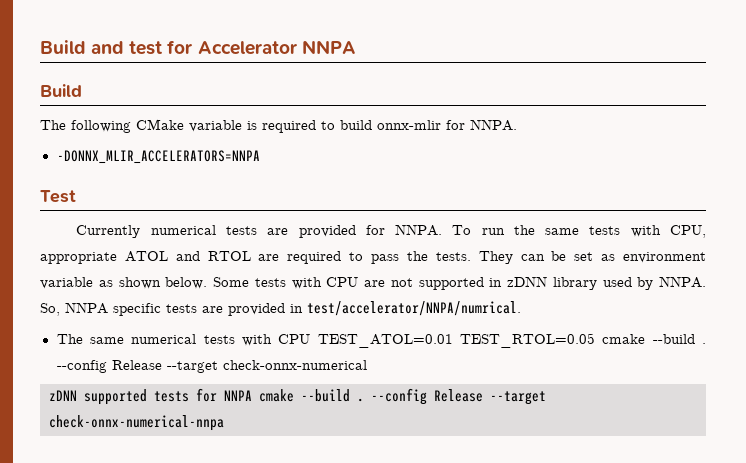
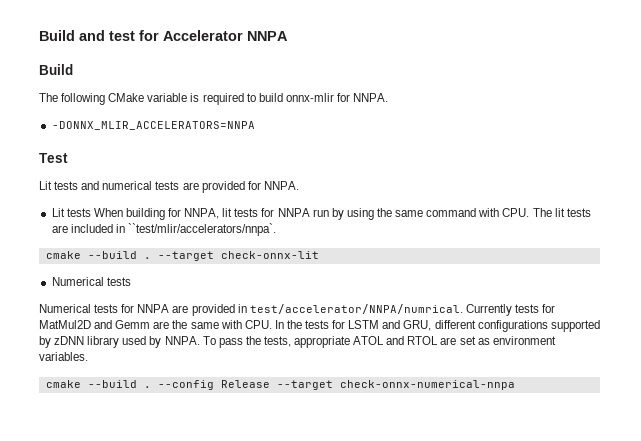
[76,225,141,238] Currently -> [39,181,100,190] Lit tests and
[452,225,706,238] To run the same tests with CPU, -> [51,208,591,220] [51,223,276,236] [45,251,319,261] [51,277,131,286] [39,304,556,316] [39,320,600,332] [39,336,291,348] // Lit tests When building for NNPA, lit tests for NNPA run by using the same command with CPU. The lit tests are included in ``test/mlir/accelerators/nnpa`. // cmake --build . --target check-onnx-lit // Numerical tests // Numerical tests for NNPA are provided in test/accelerator/NNPA/numrical. Currently tests for MatMul2D and Gemm are the same with CPU. In the tests for LSTM and GRU, different configurations supported by zDNN library used by NNPA. To pass the tests,
[287,251,707,264] [40,276,706,290] [40,301,521,316] [56,333,707,348] [56,360,367,373] [49,388,252,405] required to pass the tests. They can be set as environment variable as shown below. Some tests with CPU are not supported in zDNN library used by NNPA. So, NNPA specific tests are provided in test/accelerator/NNPA/numrical. // The same numerical tests with CPU TEST_ATOL=0.01 TEST_RTOL=0.05 cmake --build . --config Release --target check-onnx-numerical // zDNN supported tests for NNPA -> [459,336,556,345] [39,352,88,361] set as environment variables. //

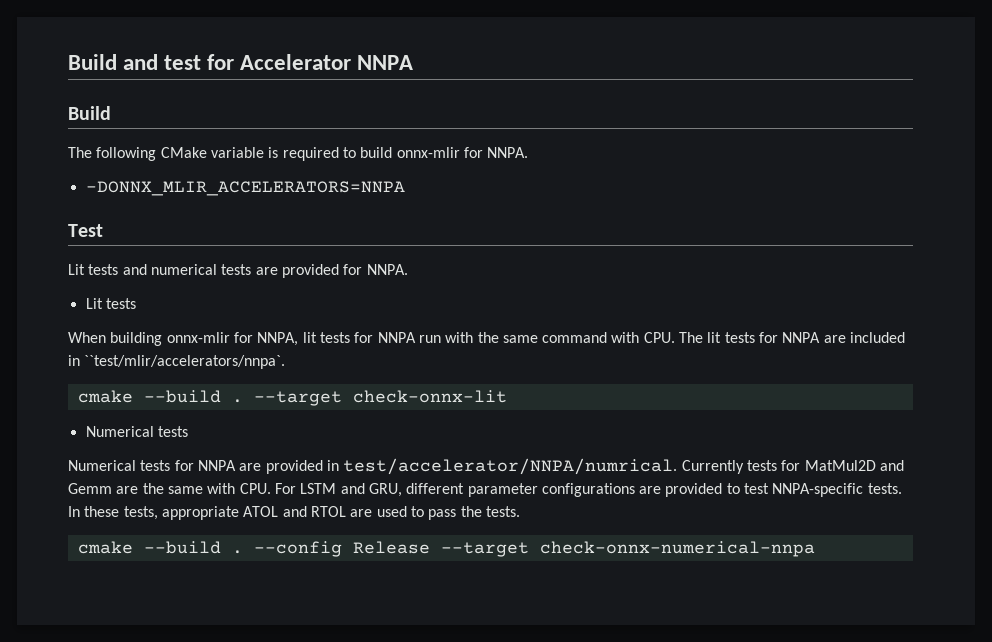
(91, 212) none -> (136, 303) //
(165, 214) none -> [166,332,230,343] onnx-mlir
[331,208,374,220] by using -> [445,332,474,343] with
(591, 212) none -> [759,332,821,343] for NNPA
[274,320,600,332] [39,336,261,348] In the tests for LSTM and GRU, different configurations supported by zDNN library used by NNPA. To pass the -> [274,483,902,497] [68,506,120,517] For LSTM and GRU, different parameter configurations are provided to test NNPA-specific tests. In these
[459,336,556,345] [39,352,88,361] set as environment variables. -> [376,506,520,520] used to pass the tests.

